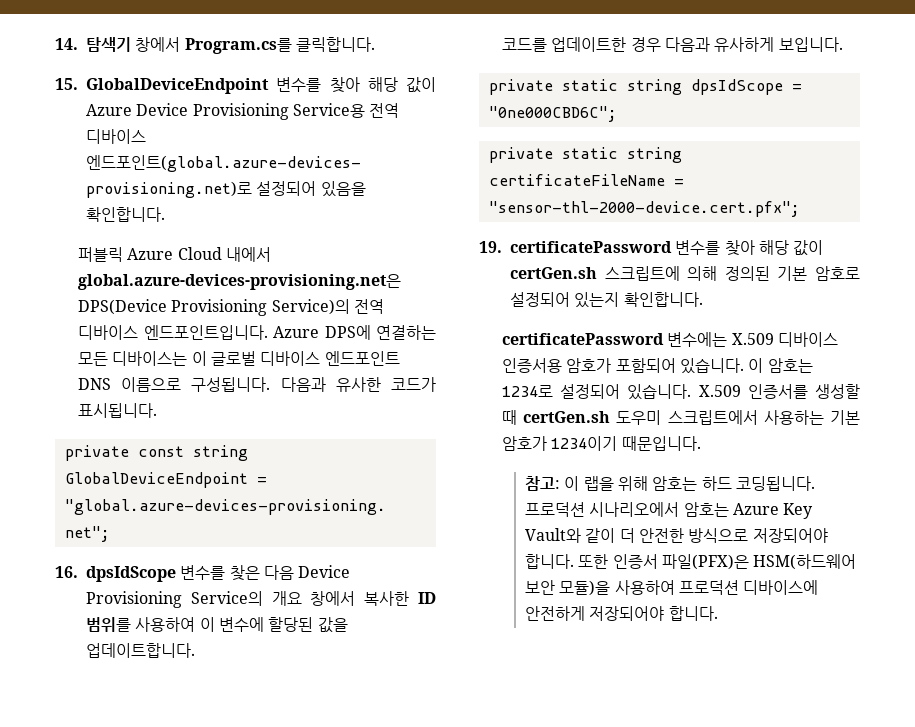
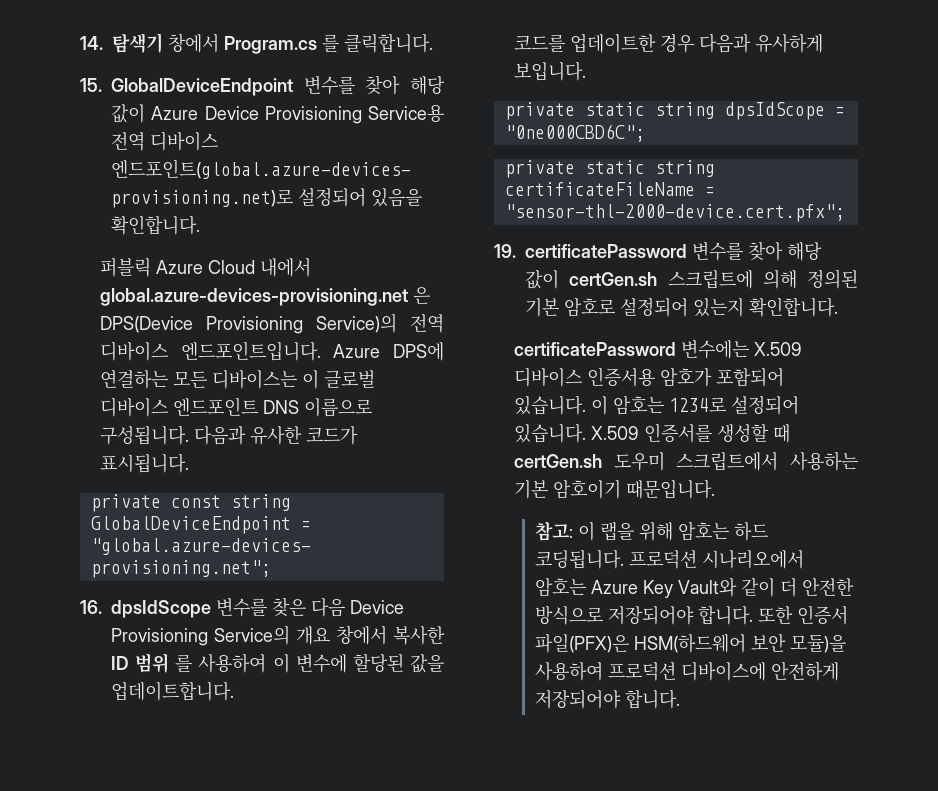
[184,38,292,54] Program.cs를 -> [224,34,339,54] Program.cs 를
[78,274,402,290] global.azure-devices-provisioning.net은 -> [100,287,431,306] global.azure-devices-provisioning.net 은
[86,617,131,632] 범위를 -> [135,653,193,673] 범위 를
[502,436,618,451] 암호가 1234이기 -> [553,480,622,499] 암호이기

